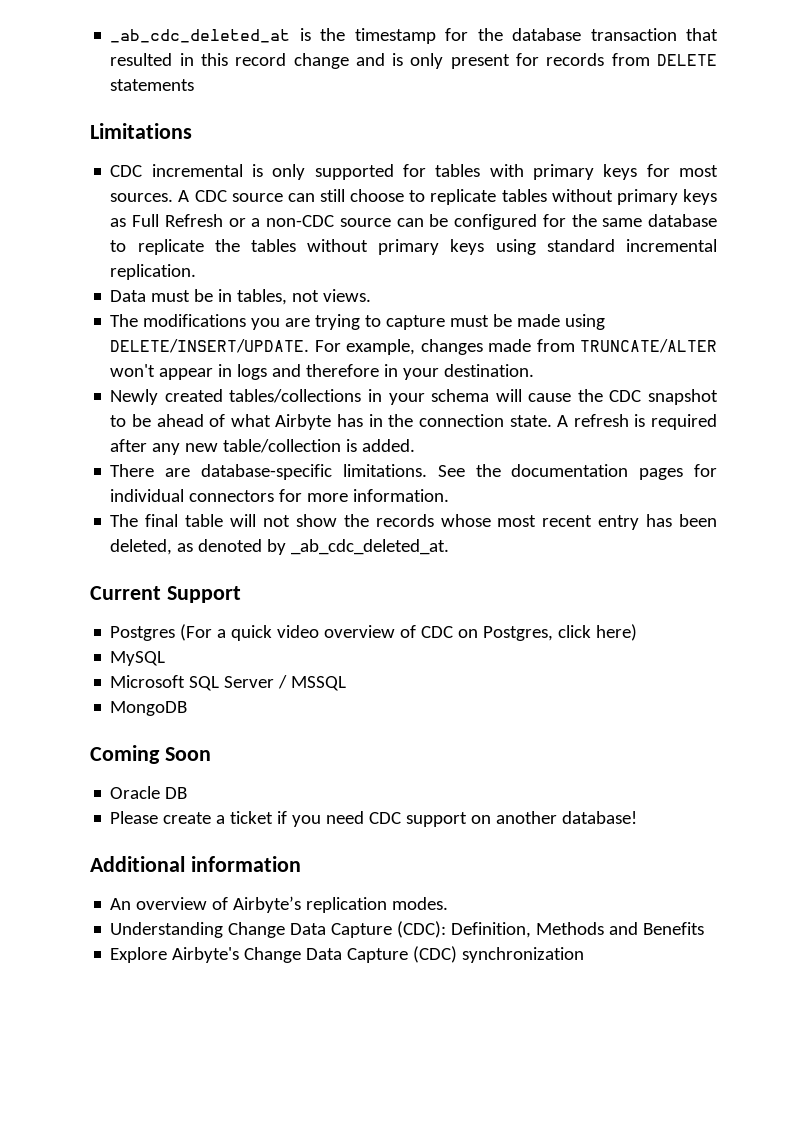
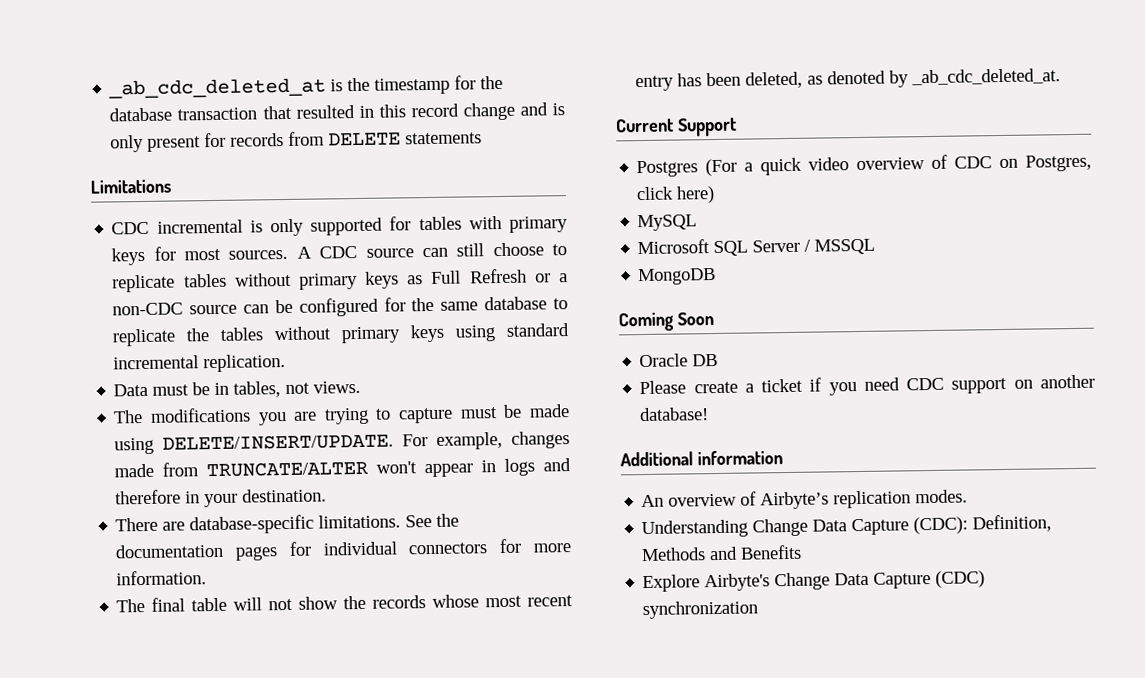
[110,389,718,405] [110,414,717,430] [110,439,416,455] // Newly created tables/collections in your schema will cause the CDC snapshot to be ahead of what Airbyte has in the connection state. A refresh is required after any new table/collection is added. -> (328, 495) none

